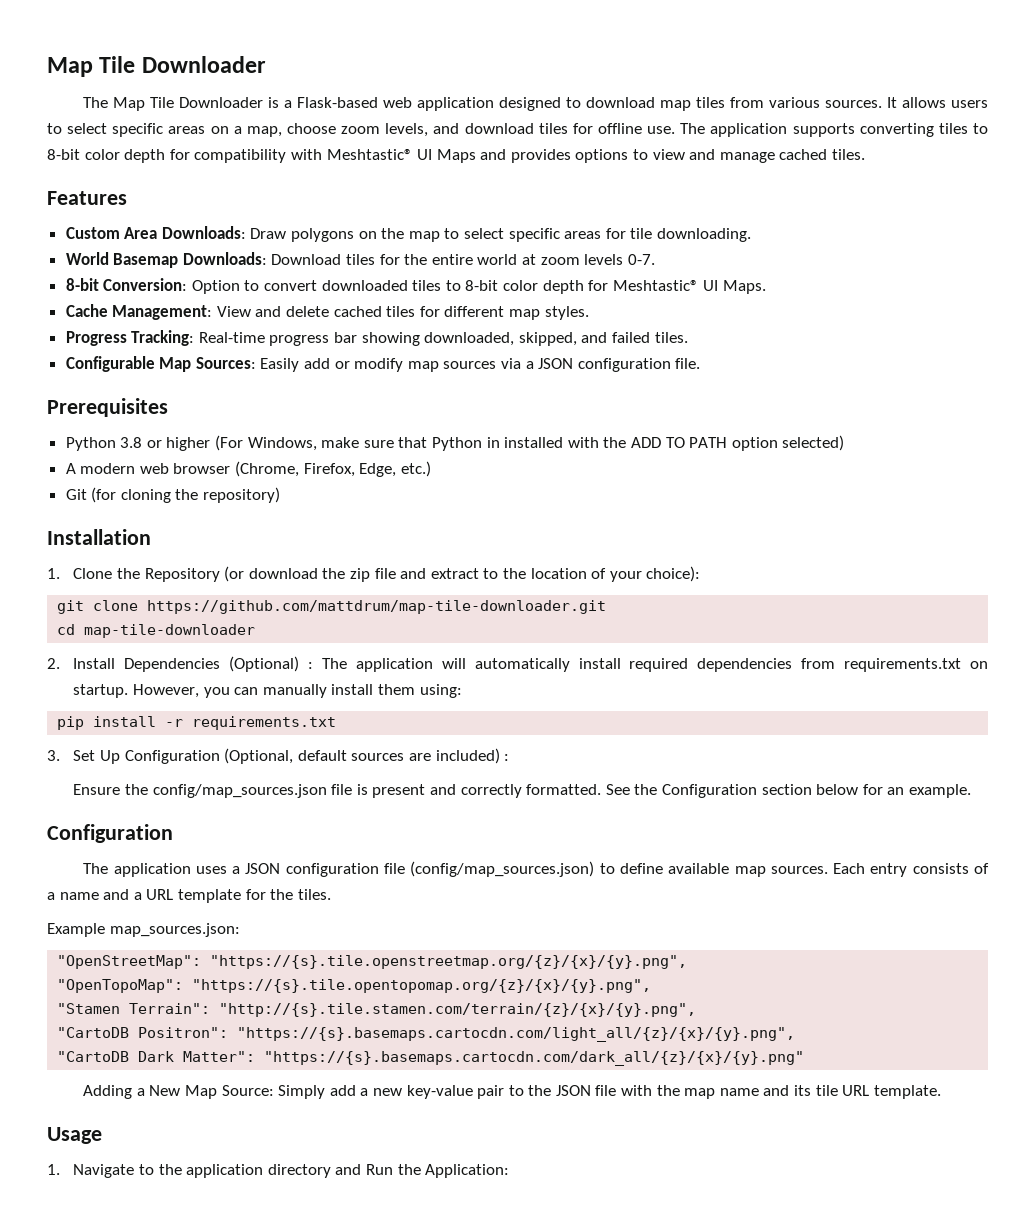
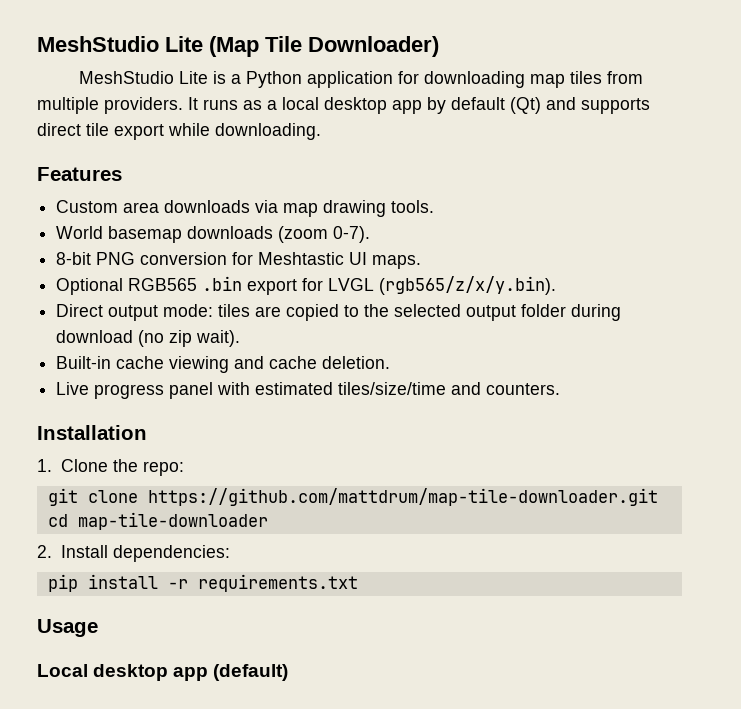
[47,56,266,77] [83,97,989,111] [47,123,988,137] [47,149,866,163] [47,191,127,205] [65,226,751,242] [65,252,655,268] [65,278,766,294] [65,304,589,320] [65,330,688,346] [65,356,701,372] [47,398,168,417] [65,435,845,451] [65,461,431,477] [65,487,281,503] [47,529,151,545] [47,566,701,582] Map Tile Downloader // The Map Tile Downloader is a Flask-based web application designed to download map tiles from various sources. It allows users to select specific areas on a map, choose zoom levels, and download tiles for offline use. The application supports converting tiles to 8-bit color depth for compatibility with Meshtastic® UI Maps and provides options to view and manage cached tiles. // Features // Custom Area Downloads: Draw polygons on the map to select specific areas for tile downloading. // World Basemap Downloads: Download tiles for the entire world at zoom levels 0-7. // 8-bit Conversion: Option to convert downloaded tiles to 8-bit color depth for Meshtastic® UI Maps. // Cache Management: View and delete cached tiles for different map styles. // Progress Tracking: Real-time progress bar showing downloaded, skipped, and failed tiles. // Configurable Map Sources: Easily add or modify map sources via a JSON configuration file. // Prerequisites // Python 3.8 or higher (For Windows, make sure that Python in installed with the ADD TO PATH option selected) // A modern web browser (Chrome, Firefox, Edge, etc.) // Git (for cloning the repository) // Installation // 1. Clone the Repository (or download the zip file and extract to the location of your choice): -> [37,36,439,57] [79,71,644,88] [37,97,650,114] [37,123,321,140] [37,167,122,181] [56,200,435,217] [56,226,371,243] [56,252,422,269] [56,276,557,295] [56,304,622,321] [56,330,241,347] [56,356,391,373] [56,382,561,399] [37,425,147,440] [37,459,184,476] MeshStudio Lite (Map Tile Downloader) // MeshStudio Lite is a Python application for downloading map tiles from multiple providers. It runs as a local desktop app by default (Qt) and supports direct tile export while downloading. // Features // Custom area downloads via map drawing tools. // World basemap downloads (zoom 0-7). // 8-bit PNG conversion for Meshtastic UI maps. // Optional RGB565 .bin export for LVGL (rgb565/z/x/y.bin). // Direct output mode: tiles are copied to the selected output folder during download (no zip wait). // Built-in cache viewing and cache deletion. // Live progress panel with estimated tiles/size/time and counters. // Installation // 1. Clone the repo:
[124,656,988,672] [73,684,462,698] [57,716,337,730] [47,748,510,764] [73,784,971,798] [47,824,173,843] [83,861,989,877] [47,889,331,903] [47,923,240,937] [57,955,688,969] [57,979,652,993] [57,1003,697,1017] [57,1027,796,1042] [57,1051,805,1066] [83,1085,941,1099] [47,1127,102,1144] [47,1164,510,1178] Dependencies (Optional) : The application will automatically install required dependencies from requirements.txt on startup. However, you can manually install them using: // pip install -r requirements.txt // 3. Set Up Configuration (Optional, default sources are included) : // Ensure the config/map_sources.json file is present and correctly formatted. See the Configuration section below for an example. // Configuration // The application uses a JSON configuration file (config/map_sources.json) to define available map sources. Each entry consists of a name and a URL template for the tiles. // Example map_sources.json: // "OpenStreetMap": "https://{s}.tile.openstreetmap.org/{z}/{x}/{y}.png", // "OpenTopoMap": "https://{s}.tile.opentopomap.org/{z}/{x}/{y}.png", // "Stamen Terrain": "http://{s}.tile.stamen.com/terrain/{z}/{x}/{y}.png", // "CartoDB Positron": "https://{s}.basemaps.cartocdn.com/light_all/{z}/{x}/{y}.png", // "CartoDB Dark Matter": "https://{s}.basemaps.cartocdn.com/dark_all/{z}/{x}/{y}.png" // Adding a New Map Source: Simply add a new key-value pair to the JSON file with the map name and its tile URL template. // Usage // 1. Navigate to the application directory and Run the Application: -> [112,545,230,562] [47,574,358,592] [37,619,98,637] [37,664,289,681] dependencies: // pip install -r requirements.txt // Usage // Local desktop app (default)

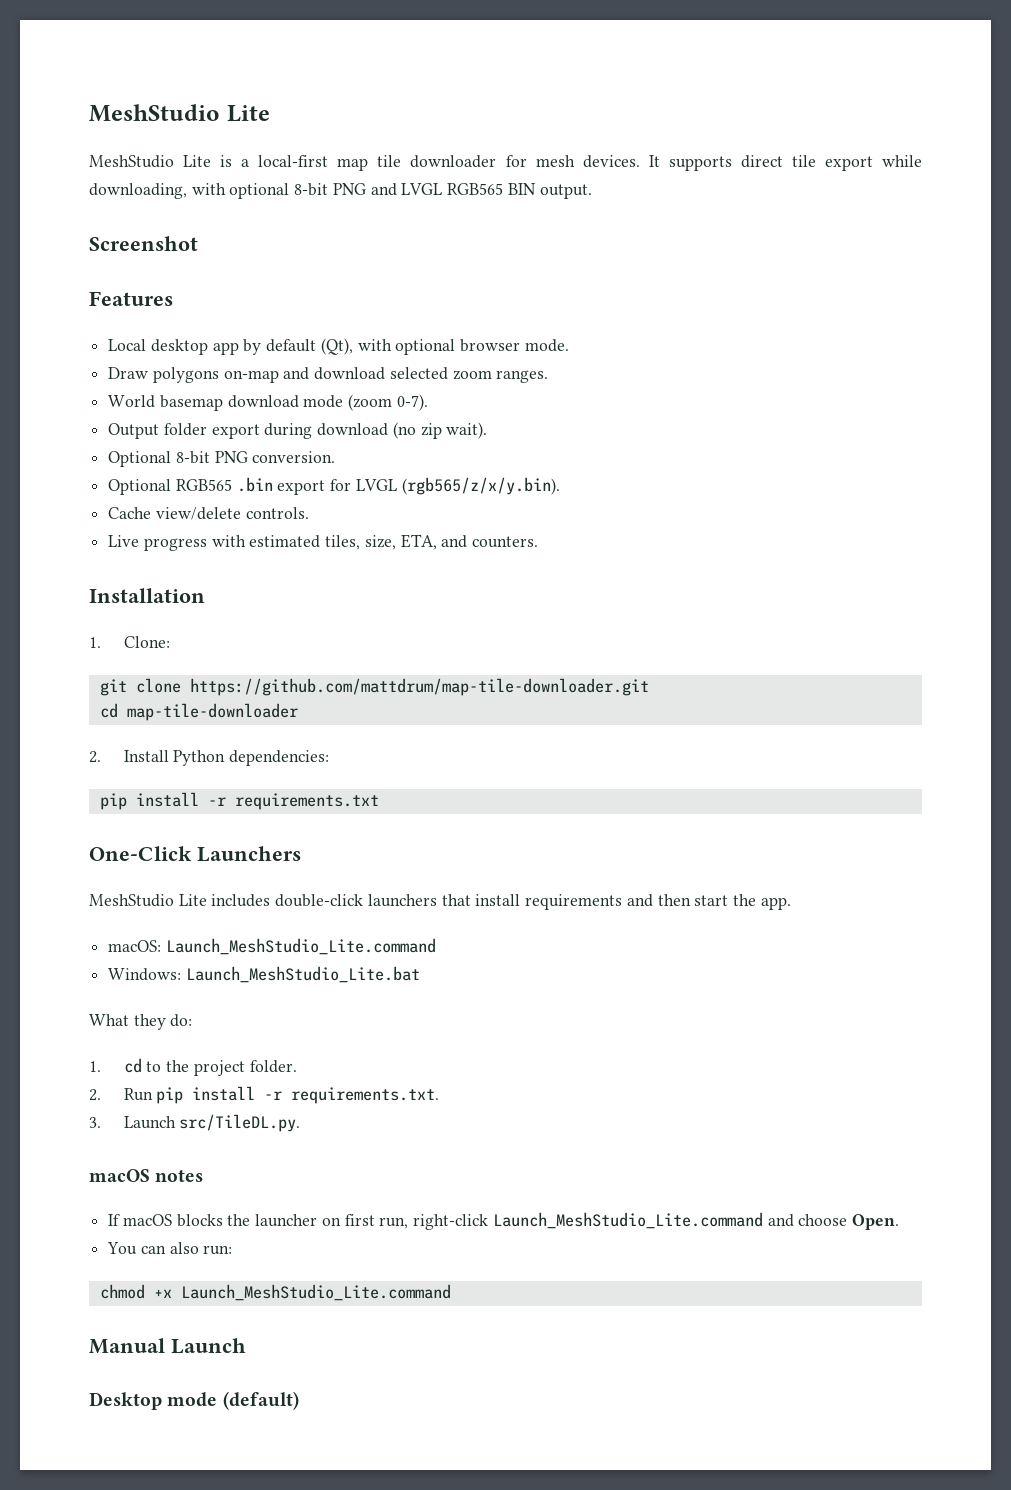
[37,36,439,57] MeshStudio Lite (Map Tile Downloader) -> [89,104,270,122] MeshStudio Lite
[246,71,644,88] [37,97,576,114] Python application for downloading map tiles from multiple providers. It runs as a local desktop app by default (Qt) and -> [258,155,660,171] local-first map tile downloader for mesh devices. It
[215,123,321,140] [37,167,122,181] [56,200,435,217] downloading. // Features // Custom area downloads via map drawing tools. -> [89,183,592,199] [89,236,198,251] [89,291,173,306] [108,338,569,355] [108,367,549,383] downloading, with optional 8-bit PNG and LVGL RGB565 BIN output. // Screenshot // Features // Local desktop app by default (Qt), with optional browser mode. // Draw polygons on-map and download selected zoom ranges.
[187,226,274,239] downloads -> [227,395,344,408] download mode
[56,252,422,269] 8-bit PNG conversion for Meshtastic UI maps. -> [108,422,488,439] [108,451,336,467] Output folder export during download (no zip wait). // Optional 8-bit PNG conversion.
[56,304,622,321] [56,330,241,347] [56,356,391,373] Direct output mode: tiles are copied to the selected output folder during download (no zip wait). // Built-in cache viewing and cache deletion. -> [108,507,309,520] Cache view/delete controls.
[169,382,214,399] panel -> (207, 544) none
[338,382,447,395] tiles/size/time -> [325,534,437,550] tiles, size, ETA,
[60,459,184,476] Clone the repo: -> [123,636,170,648] Clone:
(108, 551) none -> [173,750,226,766] Python
[37,619,98,637] [37,664,209,681] Usage // Local desktop app -> [89,846,301,862] [89,894,791,910] [108,938,436,955] [108,966,420,983] [89,1014,193,1030] [89,1058,297,1076] [89,1086,440,1104] [89,1114,301,1132] [89,1169,204,1182] [108,1212,899,1230] [107,1242,233,1255] [99,1284,451,1301] [89,1338,246,1354] [89,1392,218,1410] One-Click Launchers // MeshStudio Lite includes double-click launchers that install requirements and then start the app. // macOS: Launch_MeshStudio_Lite.command // Windows: Launch_MeshStudio_Lite.bat // What they do: // 1. cd to the project folder. // 2. Run pip install -r requirements.txt. // 3. Launch src/TileDL.py. // macOS notes // If macOS blocks the launcher on first run, right-click Launch_MeshStudio_Lite.command and choose Open. // You can also run: // chmod +x Launch_MeshStudio_Lite.command // Manual Launch // Desktop mode

